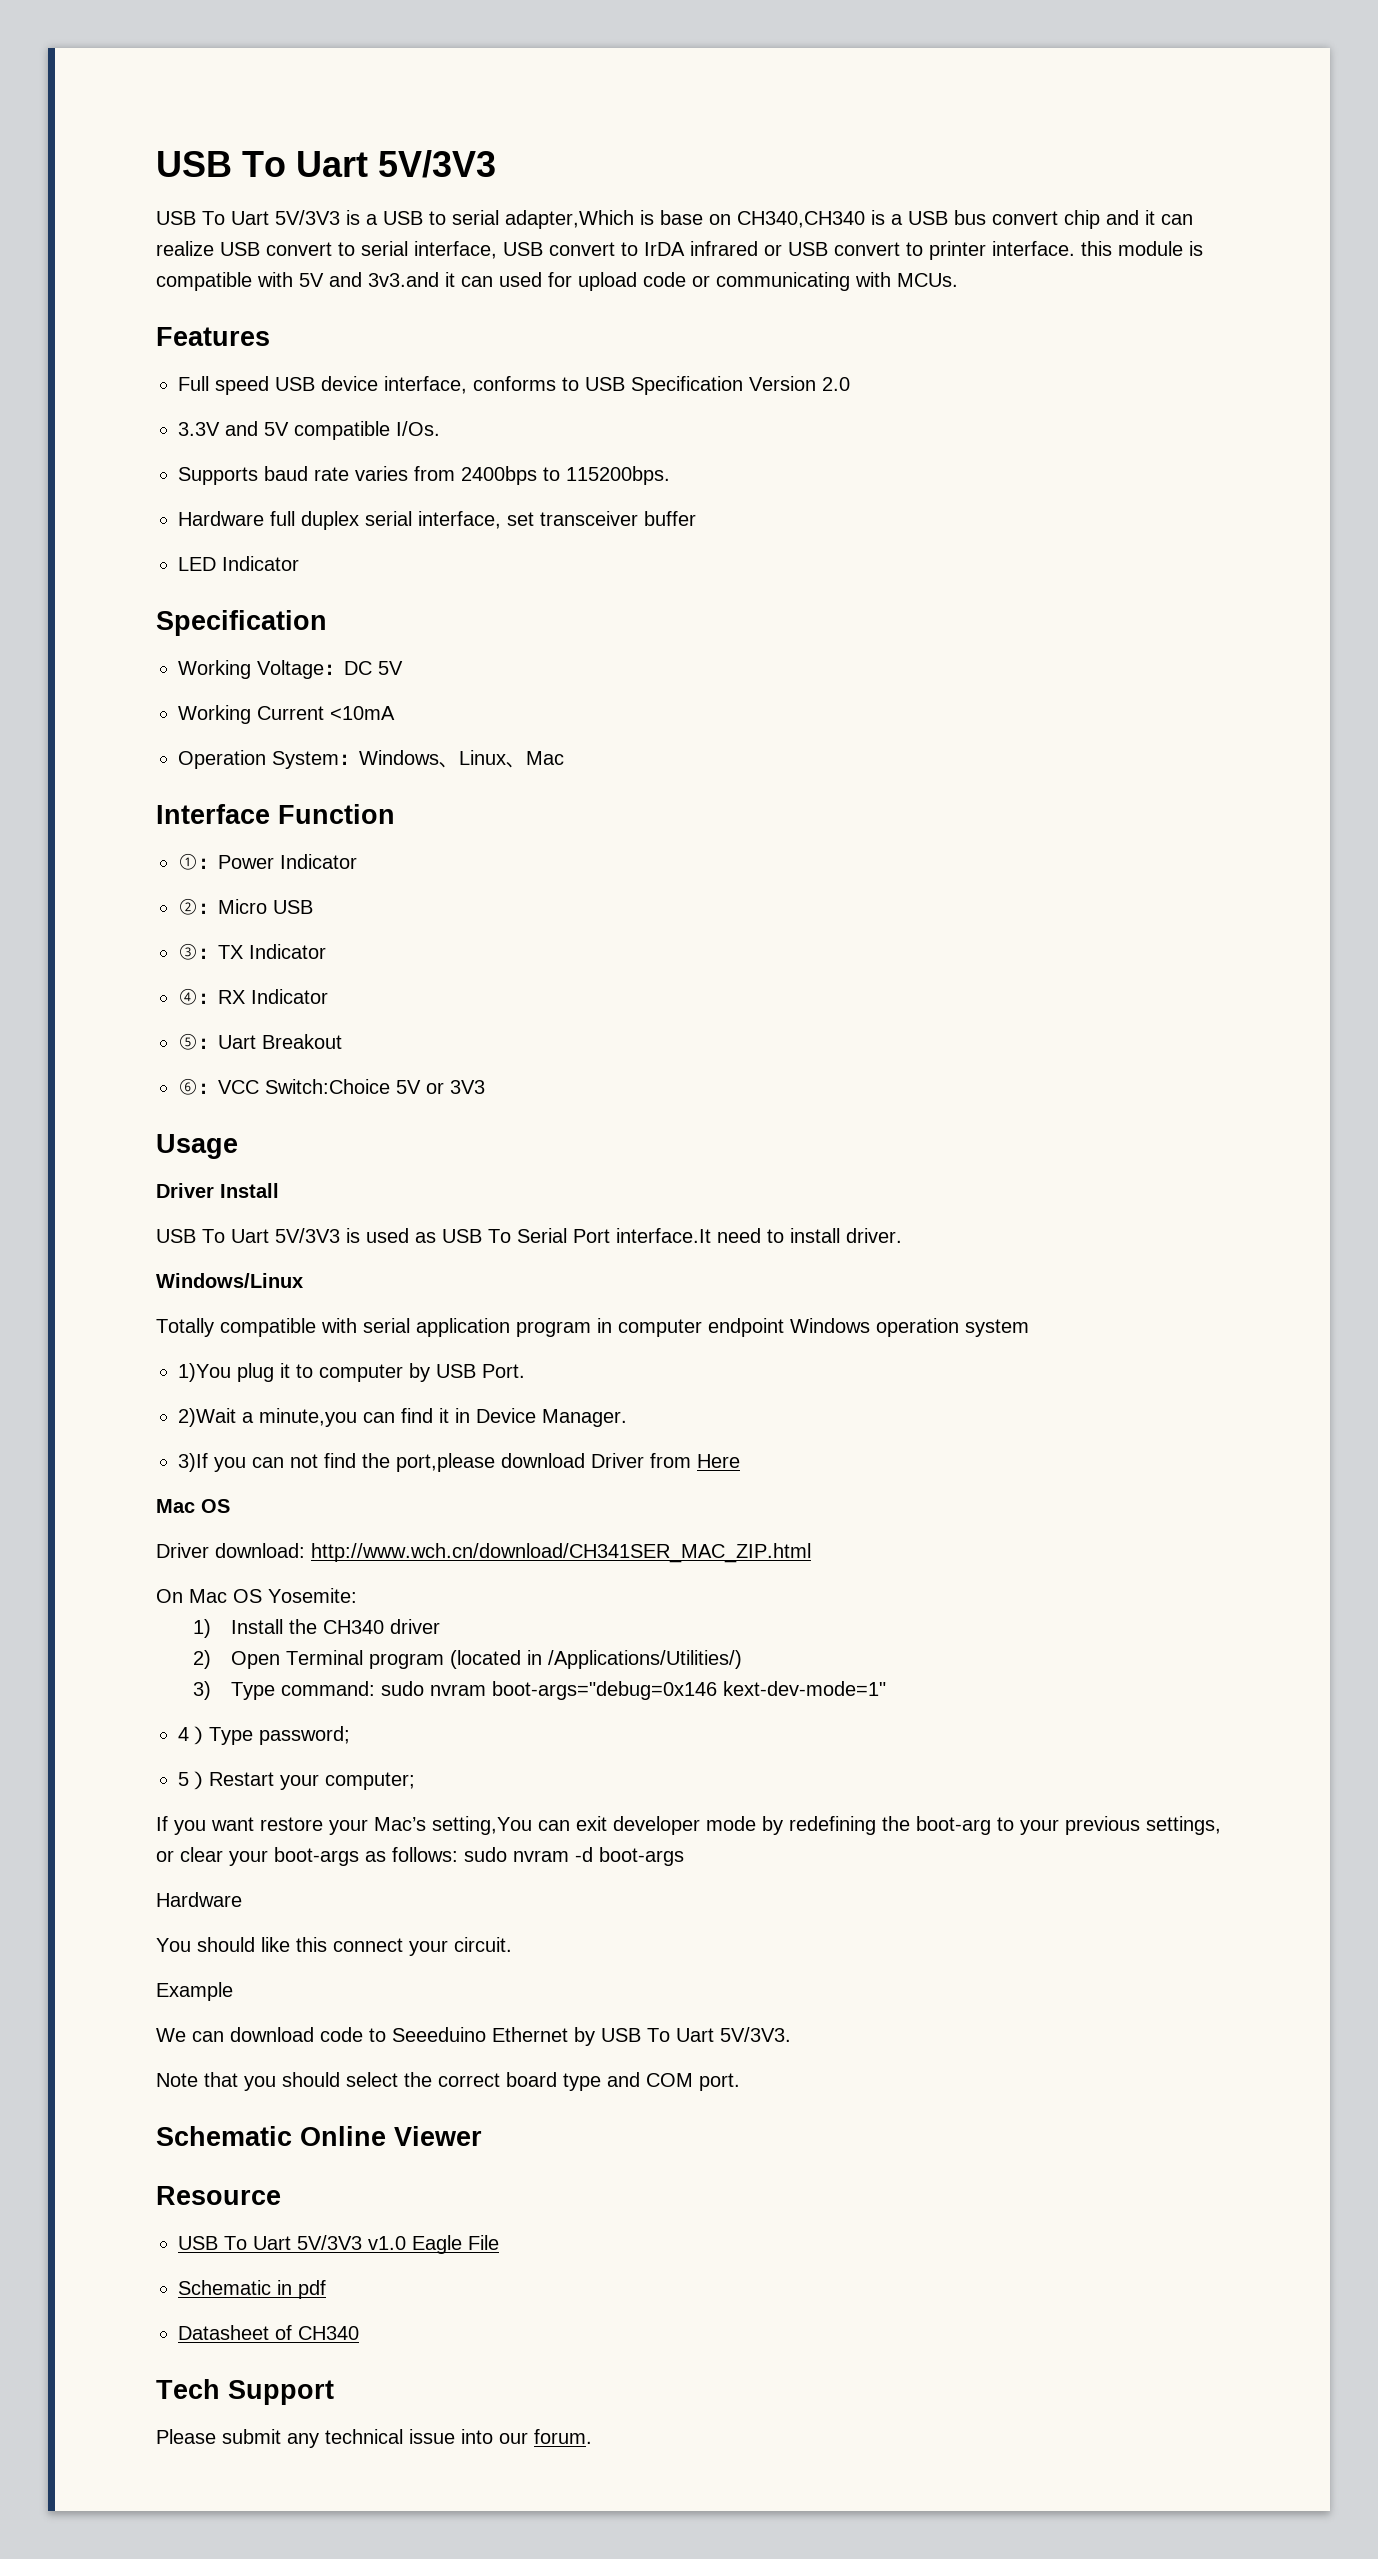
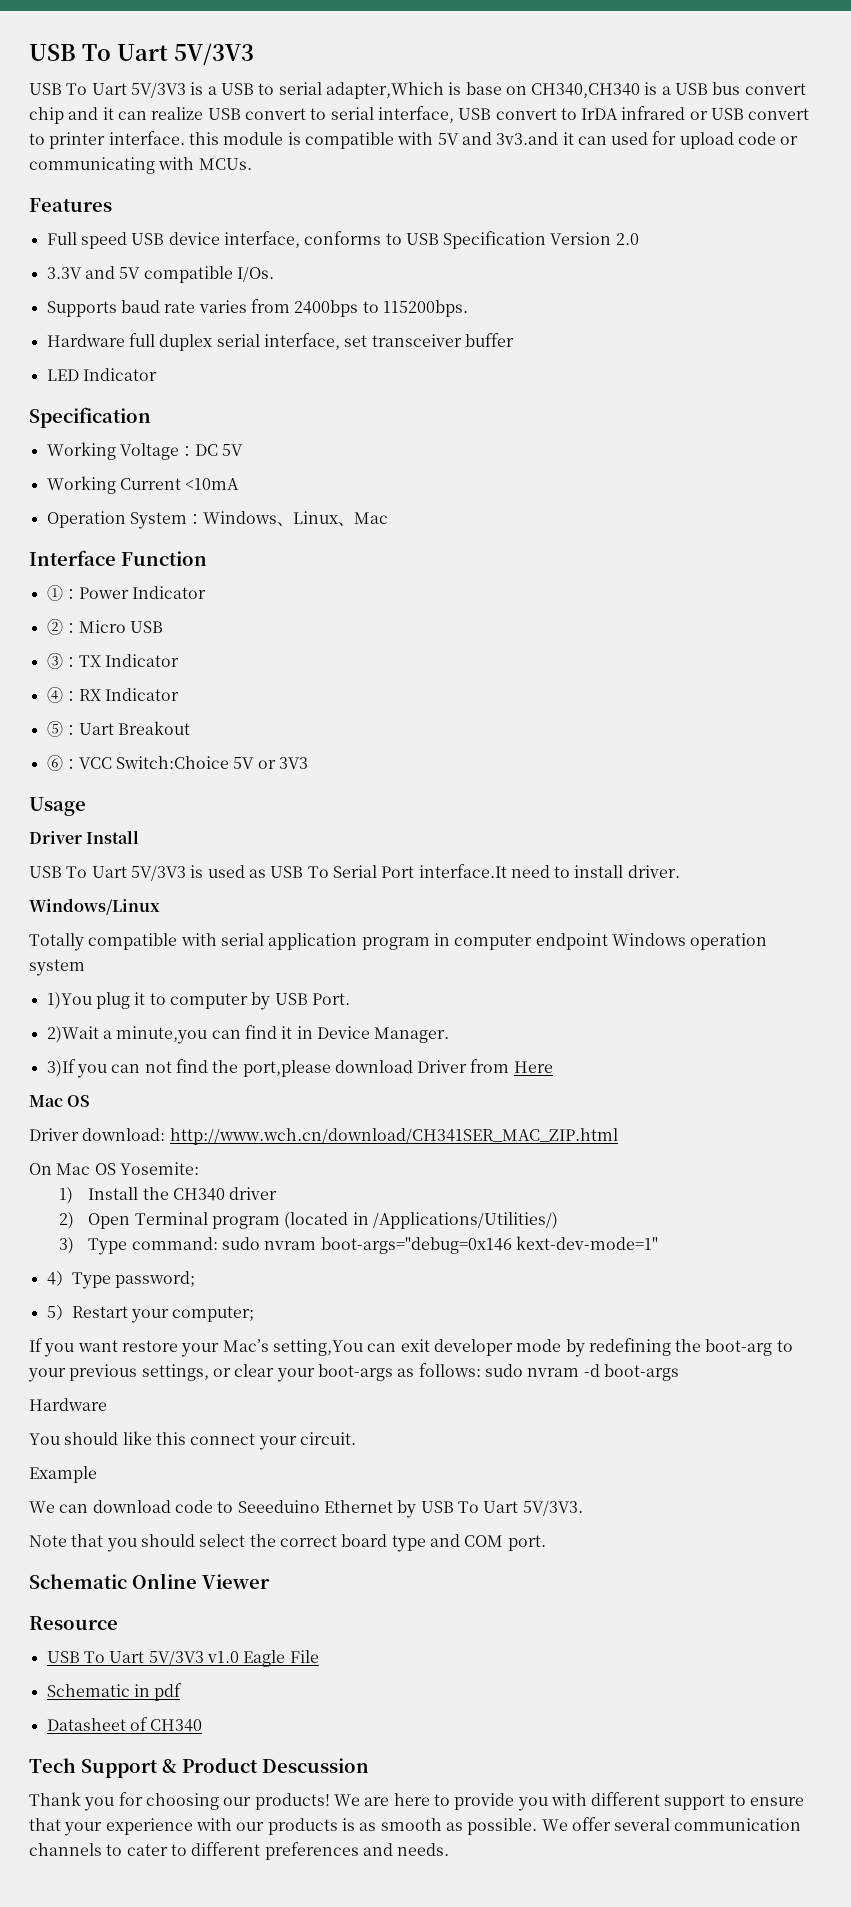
[156,2429,592,2448] // Please submit any technical issue into our forum. -> [162,1758,369,1773] [29,1792,805,1811] [29,1817,802,1836] [29,1842,450,1860] & Product Descussion // Thank you for choosing our products! We are here to provide you with different support to ensure that your experience with our products is as smooth as possible. We offer several communication channels to cater to different preferences and needs.

